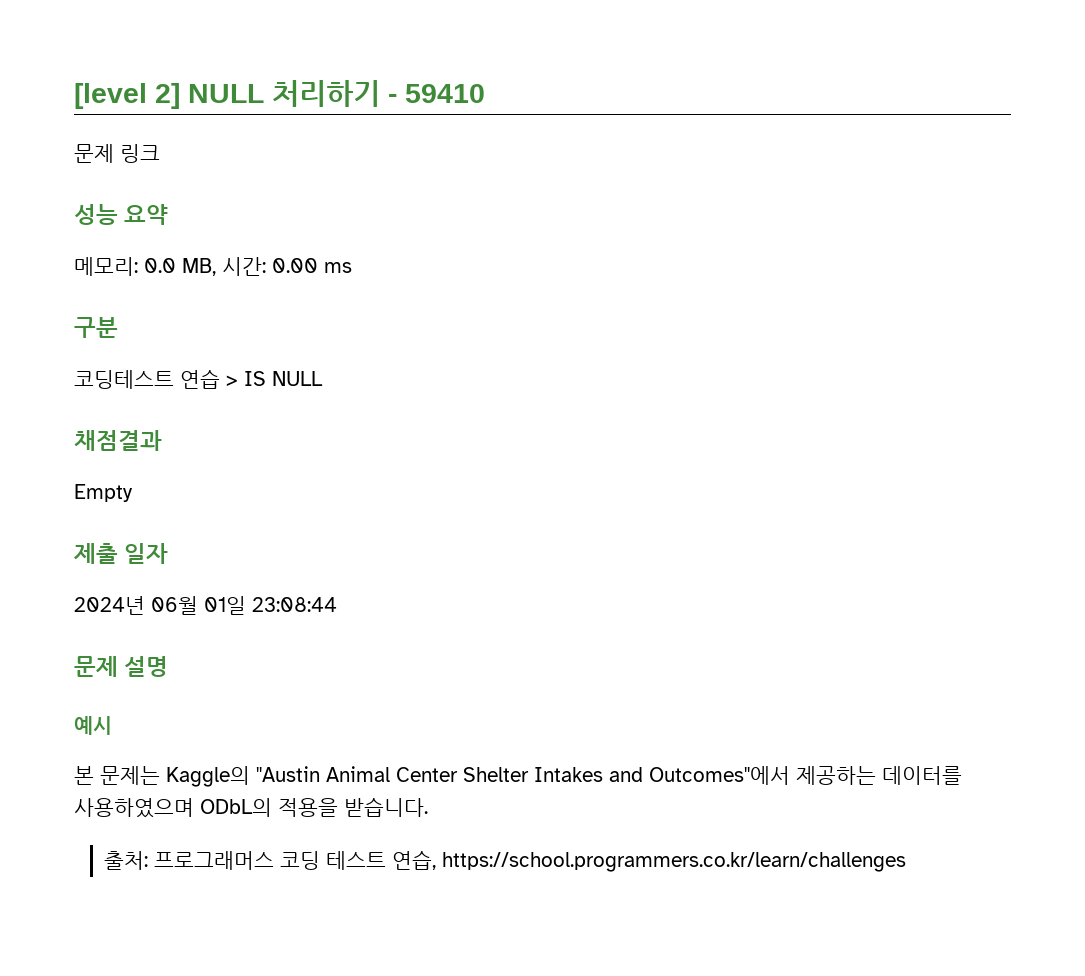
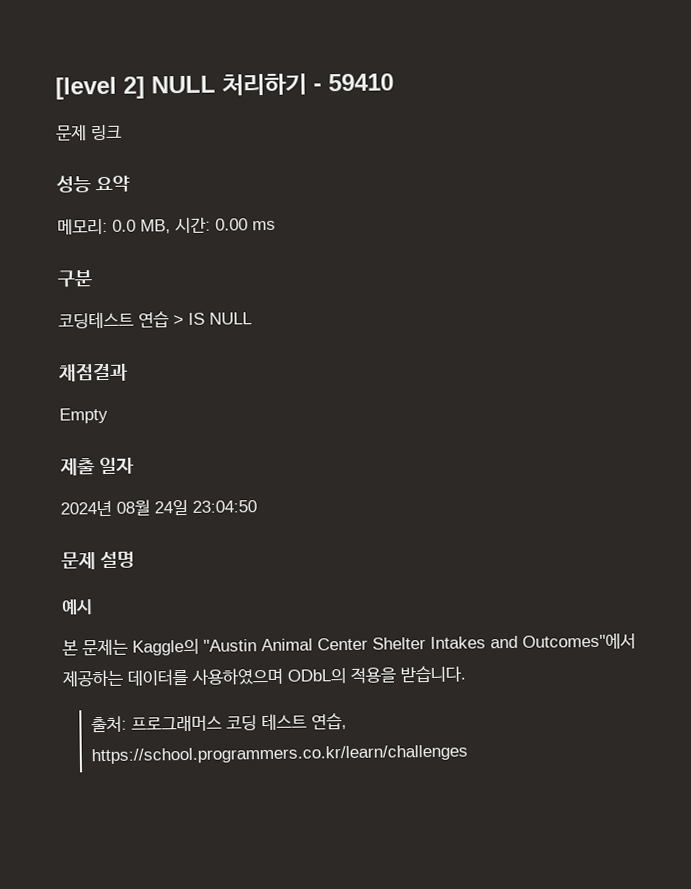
[151,596,337,615] 06월 01일 23:08:44 -> [116,499,257,516] 08월 24일 23:04:50

